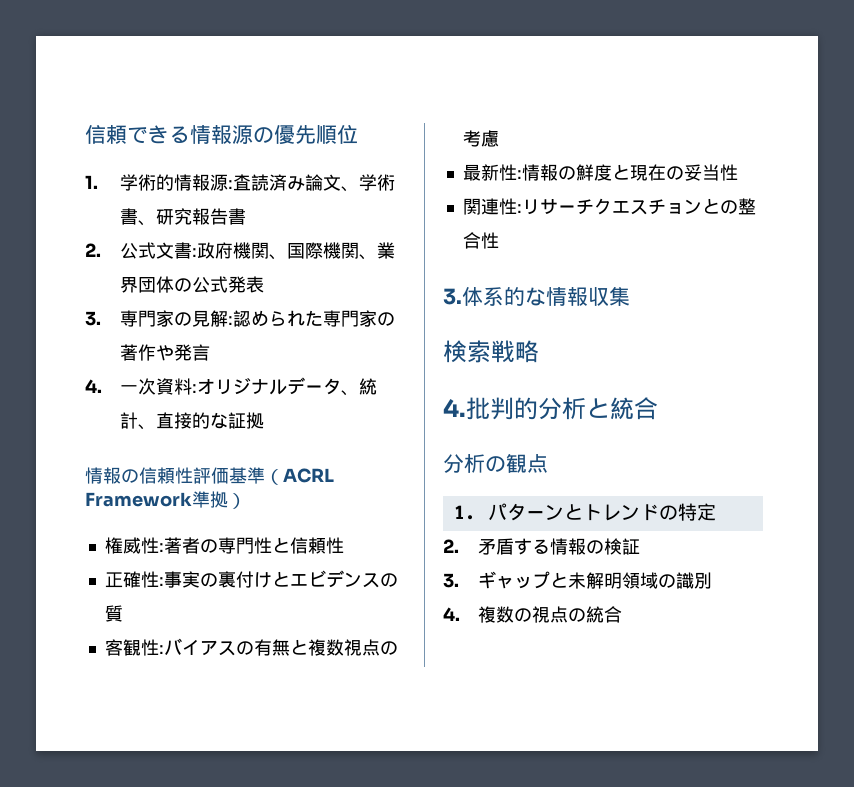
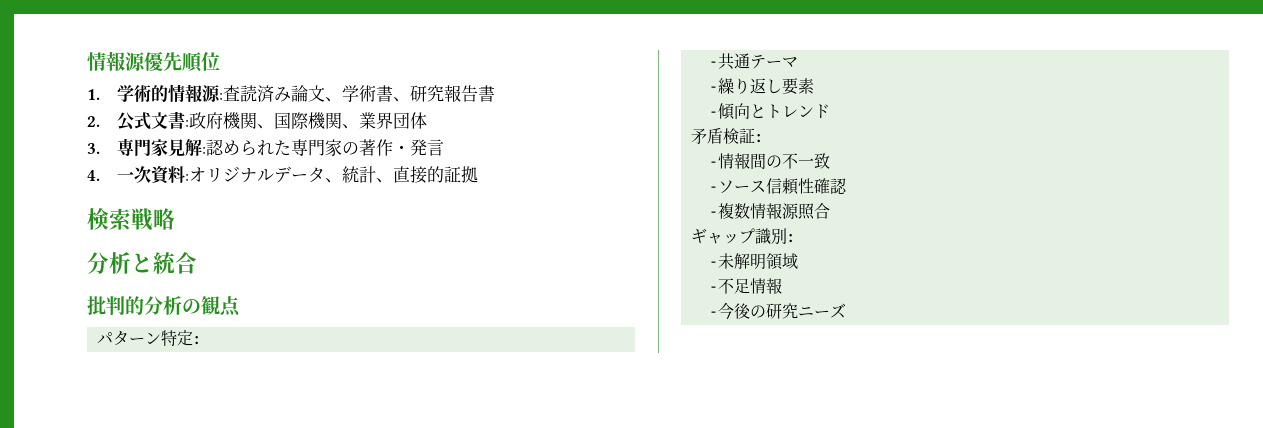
[85,125,274,144] 信頼できる情報源の -> [87,51,146,71] 情報源
[173,276,264,293] の公式発表 -> (427, 120) none
[173,312,192,326] の -> (168, 147) none
[155,345,174,361] や -> [392,145,410,154] ・
[209,412,228,429] な -> (444, 174) none
[85,467,334,485] [85,491,246,509] [104,537,344,554] [104,570,398,588] [104,605,123,622] [104,638,398,656] [462,130,499,147] [462,164,738,181] [462,198,756,215] [462,232,499,249] [443,286,630,306] // 情報の信頼性評価基準（ACRL Framework準拠） // 権威性:著者の専門性と信頼性 // 正確性:事実の裏付けとエビデンスの質 // 客観性:バイアスの有無と複数視点の考慮 // 最新性:情報の鮮度と現在の妥当性 // 関連性:リサーチクエスチョンとの整合性 // 3.体系的な情報収集 -> (478, 174) none
[443,397,538,420] 4.批判的 -> (175, 219) none
(658, 408) none -> [87,296,144,316] 批判的
[453,505,476,520] 1. -> (241, 306) none
[564,503,717,521] [443,538,640,555] [443,571,712,589] [443,606,622,623] とトレンドの特定 // 2.矛盾する情報の検証 // 3.ギャップと未解明領域の識別 // 4.複数の視点の統合 -> [161,330,203,347] [709,53,799,70] [709,78,815,95] [709,103,831,120] [691,128,765,144] [709,153,831,169] [709,178,848,195] [709,203,831,220] [691,228,797,245] [709,253,799,270] [709,278,783,294] [709,302,847,320] 特定: // -共通テーマ // -繰り返し要素 // -傾向とトレンド // 矛盾検証: // -情報間の不一致 // -ソース信頼性確認 // -複数情報源照合 // ギャップ識別: // -未解明領域 // -不足情報 // -今後の研究ニーズ

